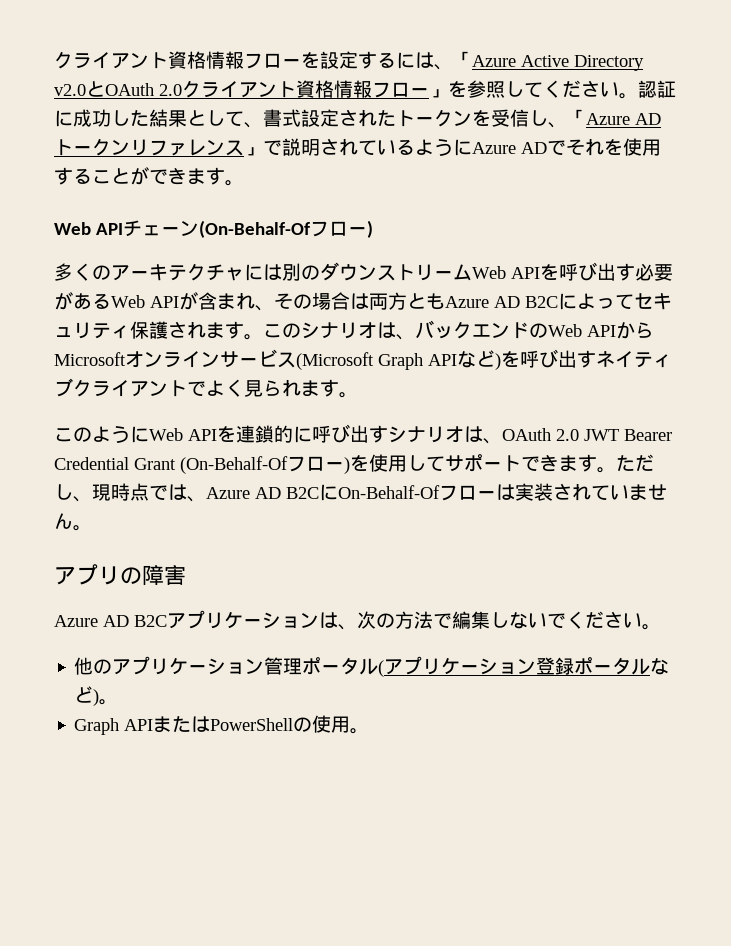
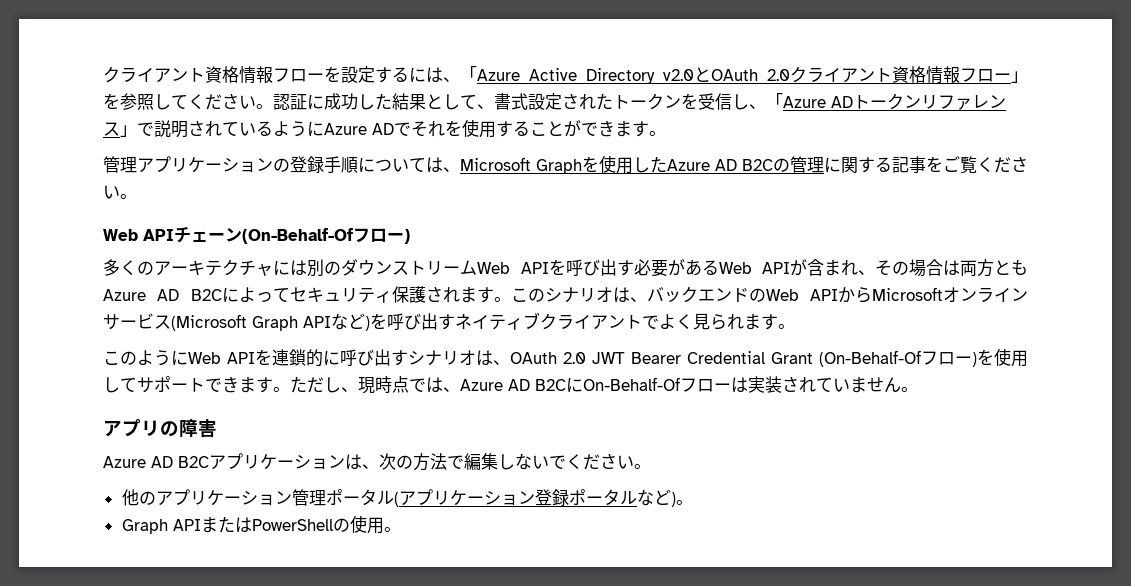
(244, 183) none -> [103,155,1028,174] [103,185,137,199] // 管理アプリケーションの登録手順については、Microsoft Graphを使用したAzure AD B2Cの管理に関する記事をご覧ください。

